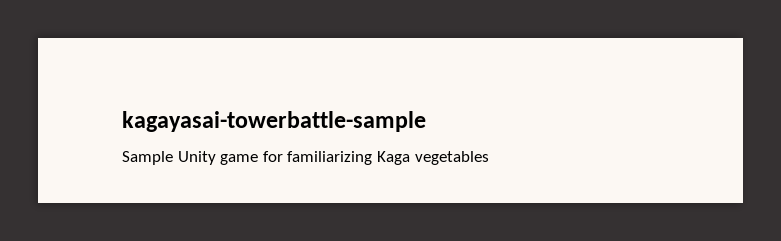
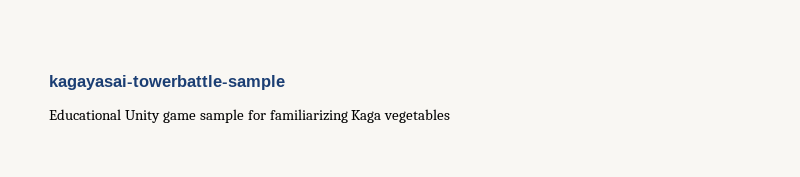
[122,151,173,165] Sample -> [49,109,121,120] Educational
(259, 159) none -> [199,109,244,123] sample

